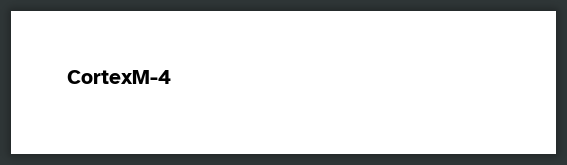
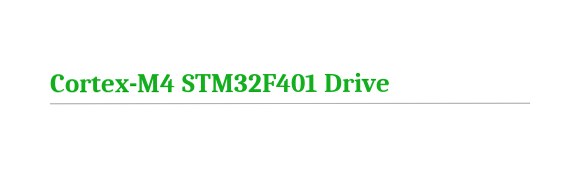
[67,70,171,84] CortexM-4 -> [49,72,392,93] Cortex-M4 STM32F401 Drive

